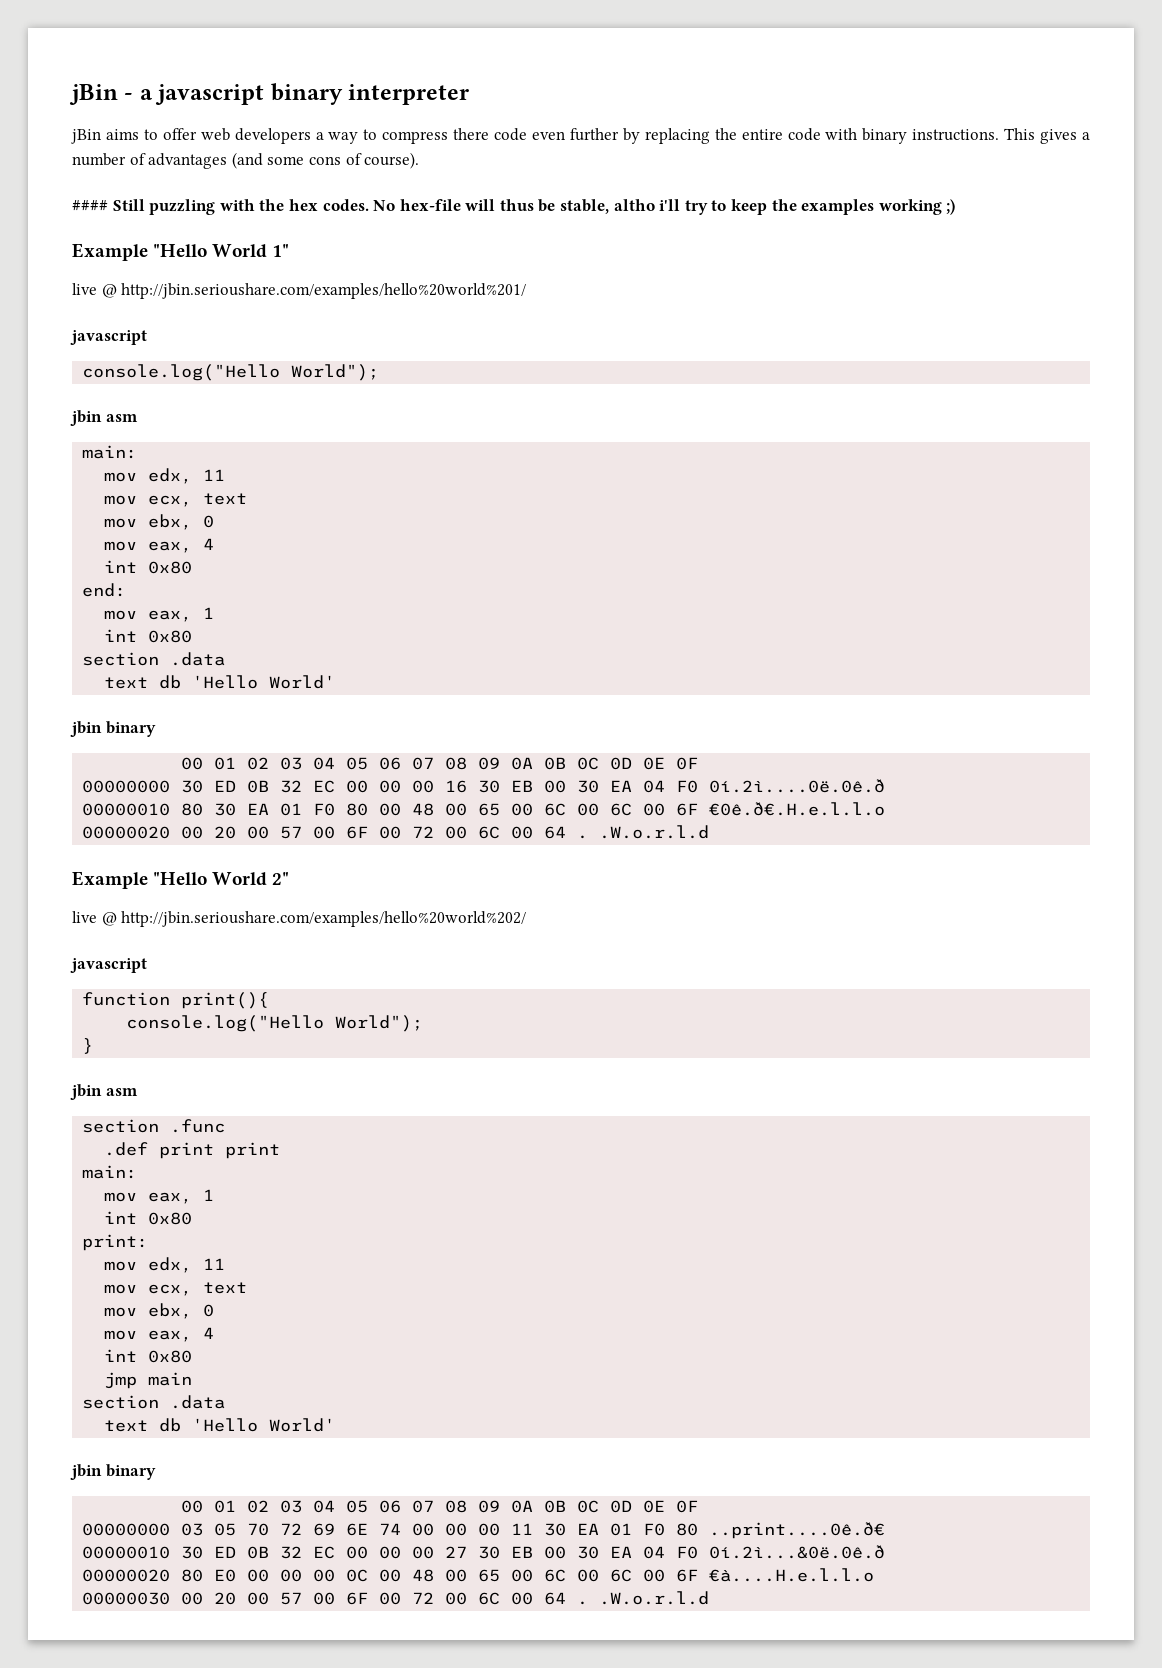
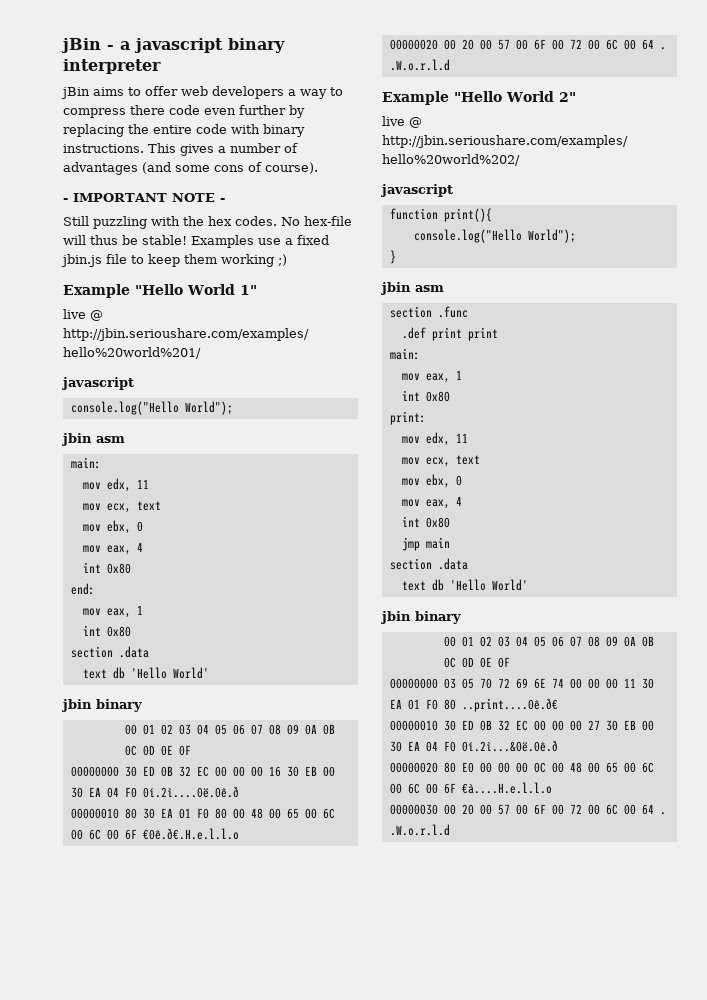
[72,200,108,211] #### -> [63,193,225,202] - IMPORTANT NOTE - //
[560,199,875,215] stable, altho i'll try to keep the examples -> [142,235,329,248] [61,254,217,267] stable! Examples use a fixed jbin.js file to keep them

